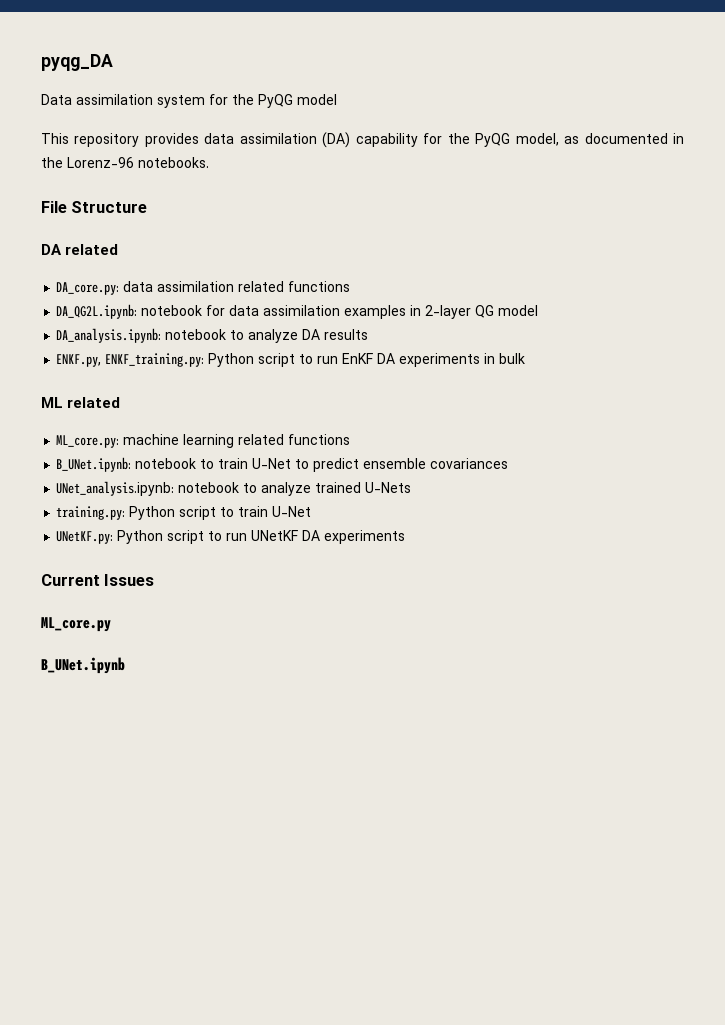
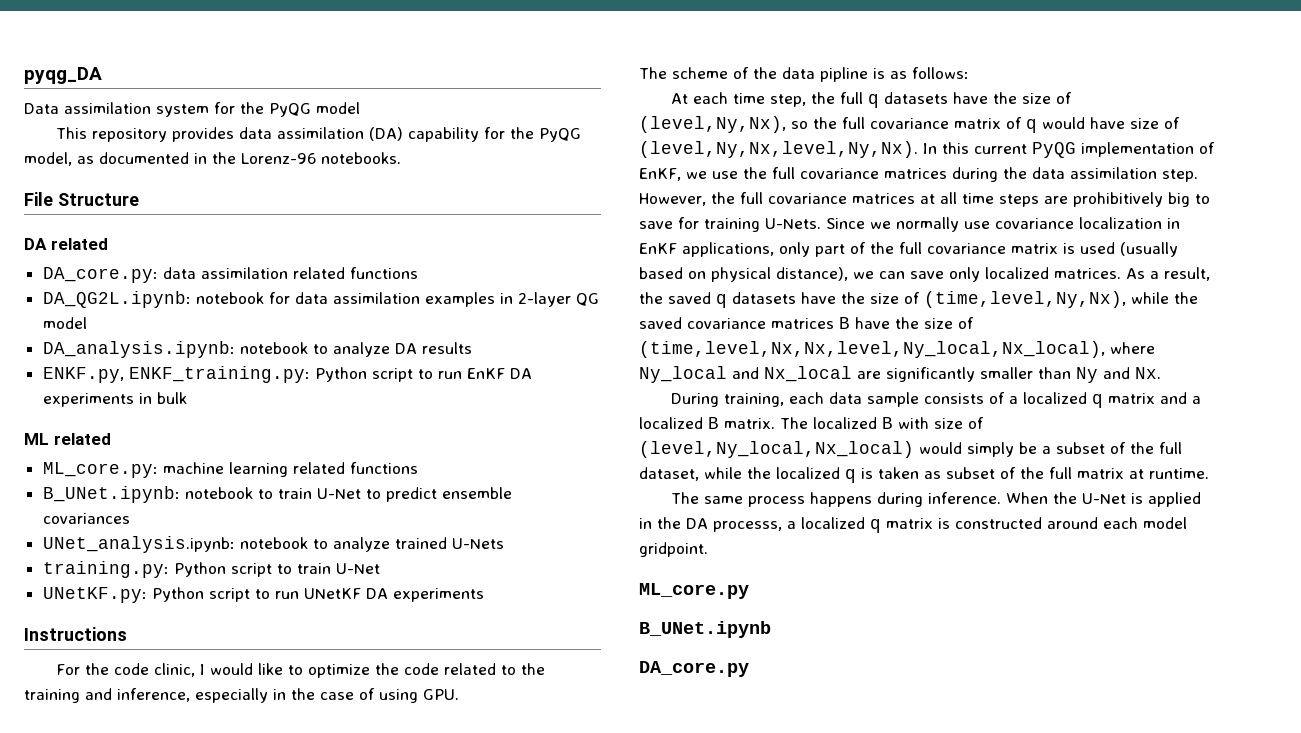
[41,574,155,586] Current Issues -> [24,627,127,641] [55,663,545,678] [24,688,459,703] [639,67,969,82] [670,92,1072,108] [639,116,1180,133] [639,141,1215,158] [639,167,1198,182] [639,192,1210,207] [639,217,1180,232] [639,242,1178,257] [639,267,1210,282] [639,291,1198,308] [639,317,974,329] [639,341,1155,358] [639,366,1161,383] [670,392,1201,408] [639,417,984,429] [639,441,1182,458] [639,467,1209,483] [670,492,1201,507] [639,517,1187,533] [639,542,708,557] Instructions // For the code clinic, I would like to optimize the code related to the training and inference, especially in the case of using GPU. // The scheme of the data pipline is as follows: // At each time step, the full q datasets have the size of (level,Ny,Nx), so the full covariance matrix of q would have size of (level,Ny,Nx,level,Ny,Nx). In this current PyQG implementation of EnKF, we use the full covariance matrices during the data assimilation step. However, the full covariance matrices at all time steps are prohibitively big to save for training U-Nets. Since we normally use covariance localization in EnKF applications, only part of the full covariance matrix is used (usually based on physical distance), we can save only localized matrices. As a result, the saved q datasets have the size of (time,level,Ny,Nx), while the saved covariance matrices B have the size of (time,level,Nx,Nx,level,Ny_local,Nx_local), where Ny_local and Nx_local are significantly smaller than Ny and Nx. // During training, each data sample consists of a localized q matrix and a localized B matrix. The localized B with size of (level,Ny_local,Nx_local) would simply be a subset of the full dataset, while the localized q is taken as subset of the full matrix at runtime. // The same process happens during inference. When the U-Net is applied in the DA processs, a localized q matrix is constructed around each model gridpoint.
(125, 665) none -> [639,661,749,677] // DA_core.py

